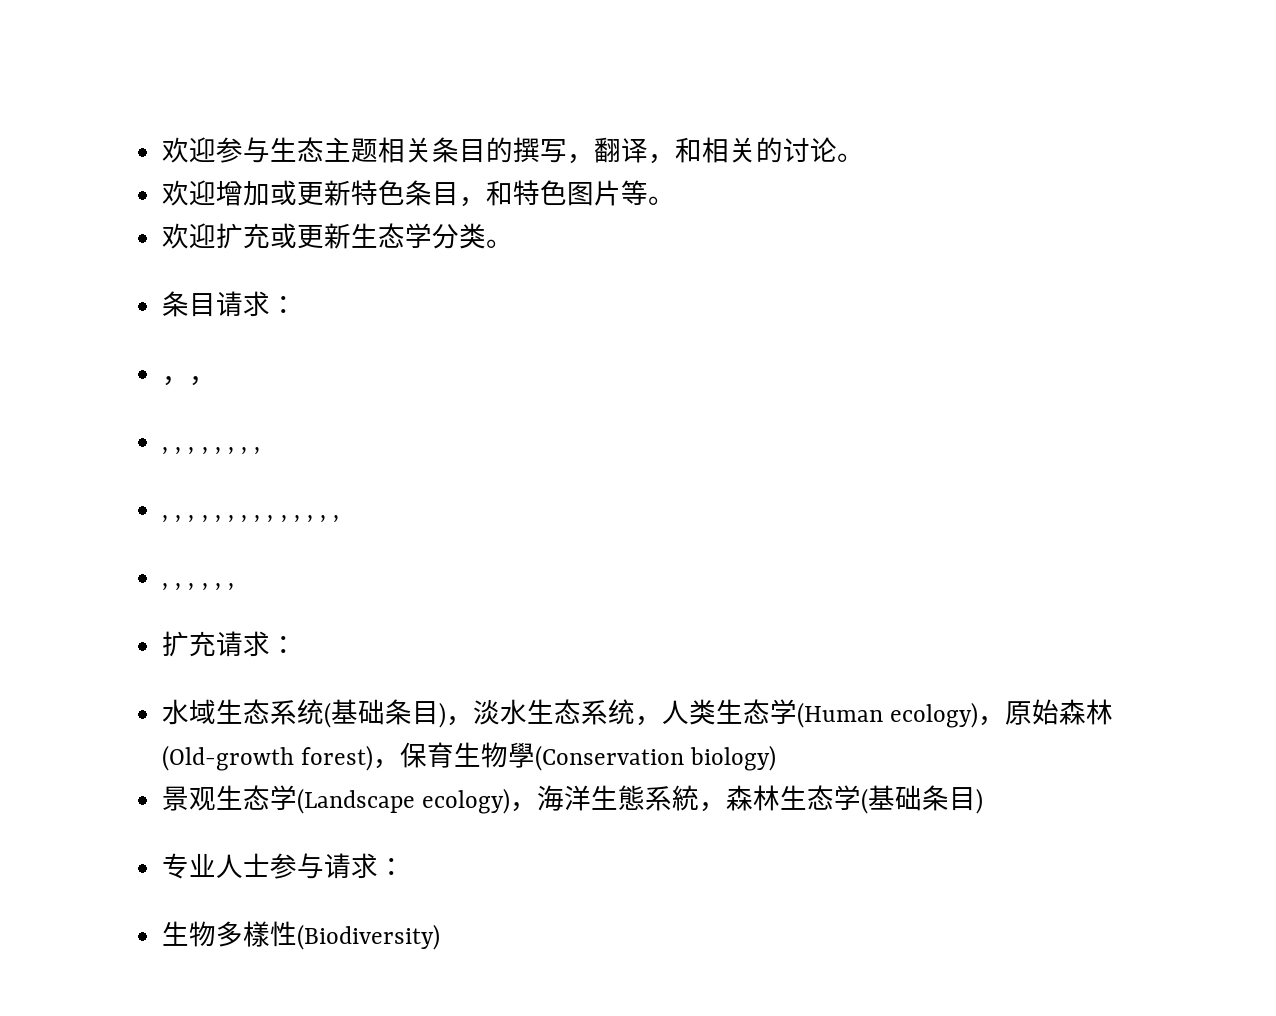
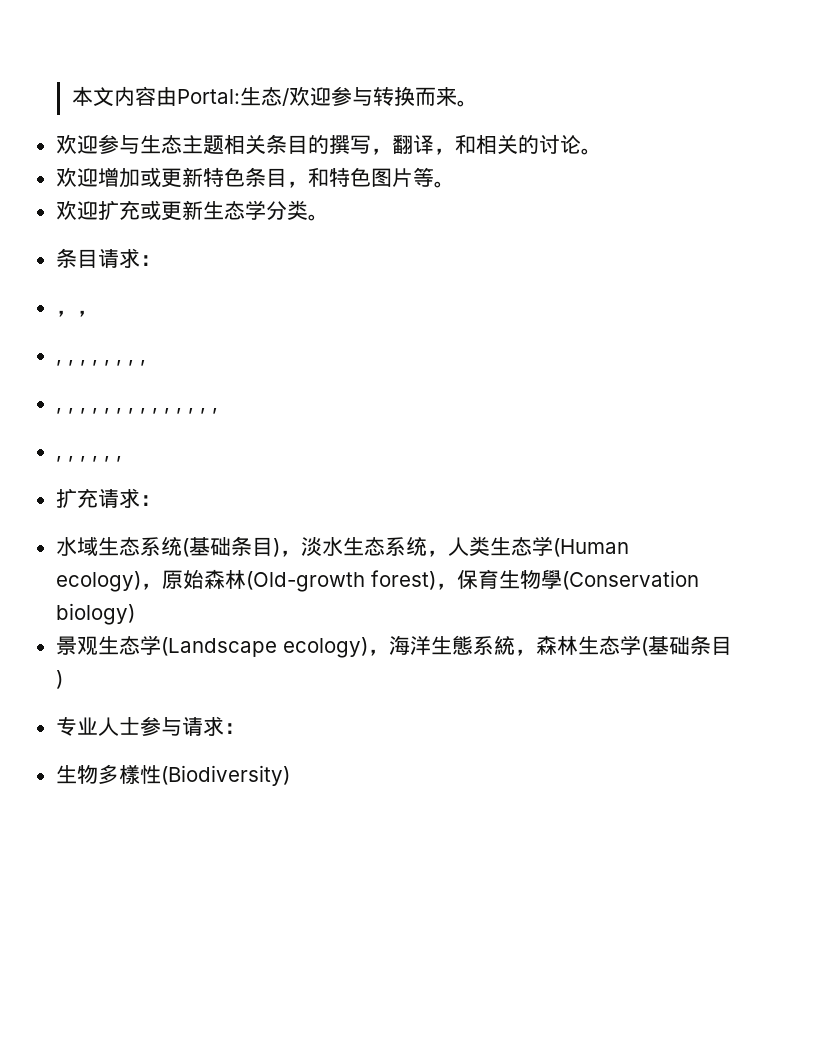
(162, 150) none -> [71,86,478,107] 本文内容由Portal:生态/欢迎参与转换而来。 //

